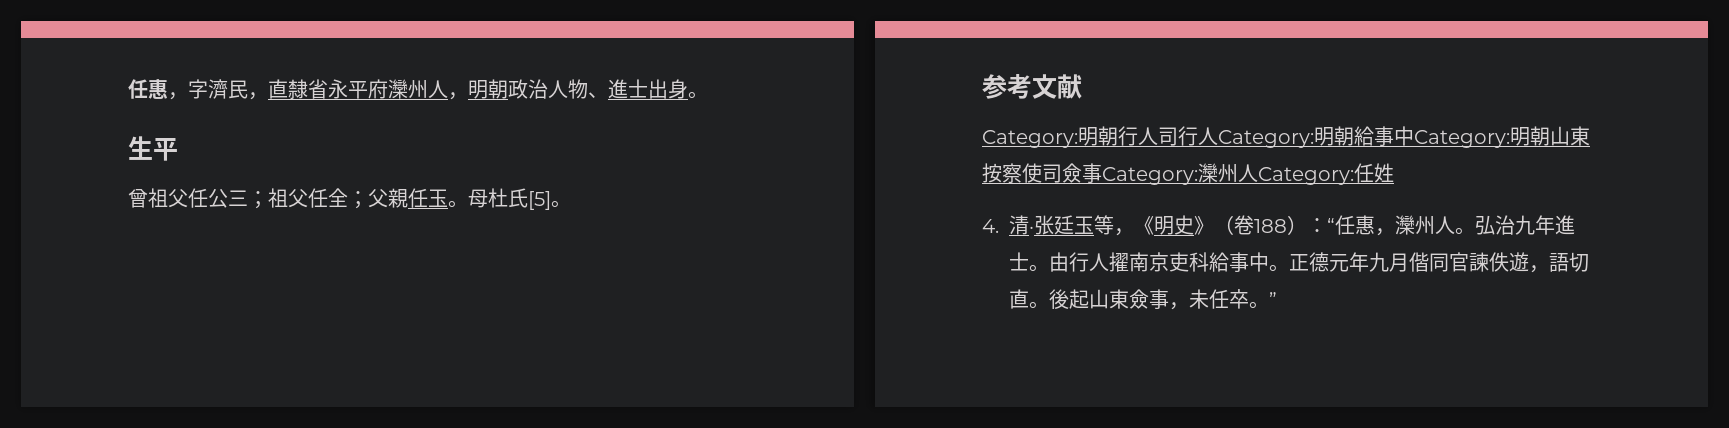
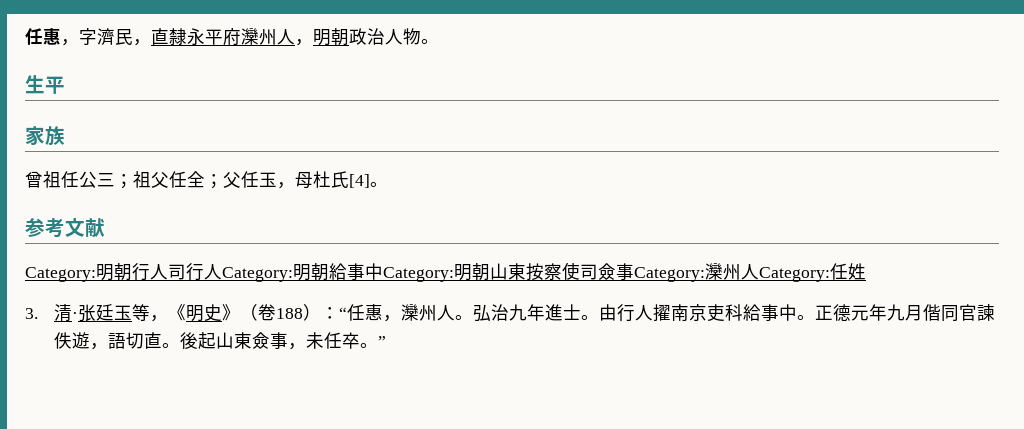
[308,79,328,99] 省 -> (187, 36) none
[588,79,688,99] 、進士出身 -> (421, 36) none
(178, 149) none -> [25,126,65,146] // 家族
[168,189,188,208] 父 -> (61, 179) none
[388,188,551,210] 親任玉。母杜氏[5] -> [241,171,370,189] 任玉，母杜氏[4]
[982,219,999,233] 4. -> [25,308,38,319] 3.

